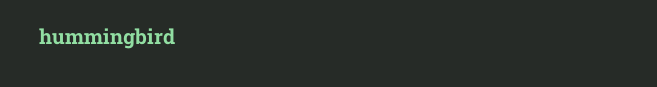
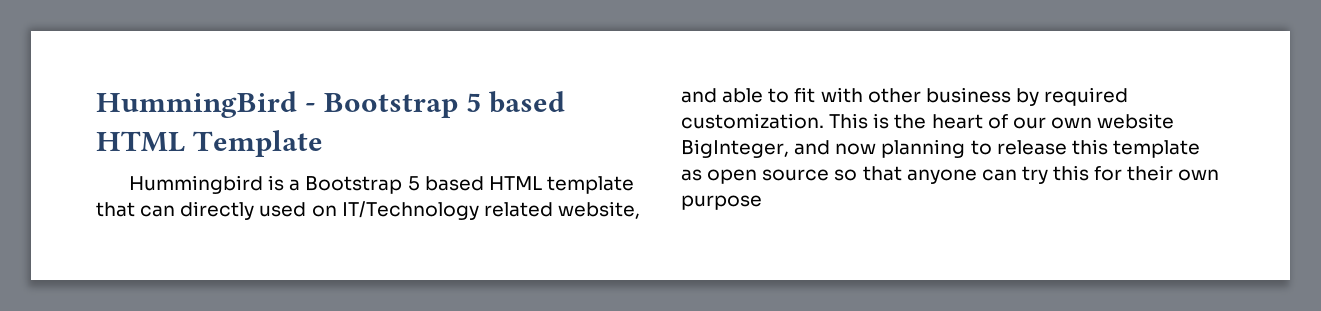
[39,28,175,49] hummingbird -> [96,91,566,118] [96,130,324,157] [129,175,634,194] [96,201,640,220] [681,87,1129,106] [681,113,1175,129] [681,139,1200,158] [681,165,1220,184] [681,195,762,210] HummingBird - Bootstrap 5 based HTML Template // Hummingbird is a Bootstrap 5 based HTML template that can directly used on IT/Technology related website, and able to fit with other business by required customization. This is the heart of our own website BigInteger, and now planning to release this template as open source so that anyone can try this for their own purpose

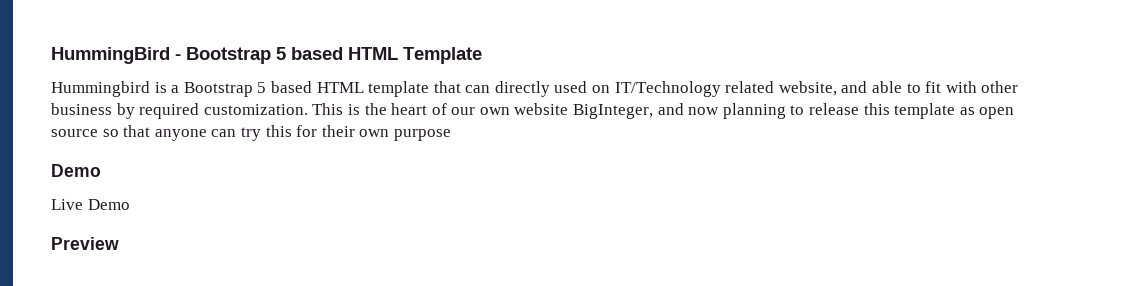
(762, 202) none -> [51,164,101,177] [51,199,130,210] [51,237,119,250] // Demo // Live Demo // Preview

